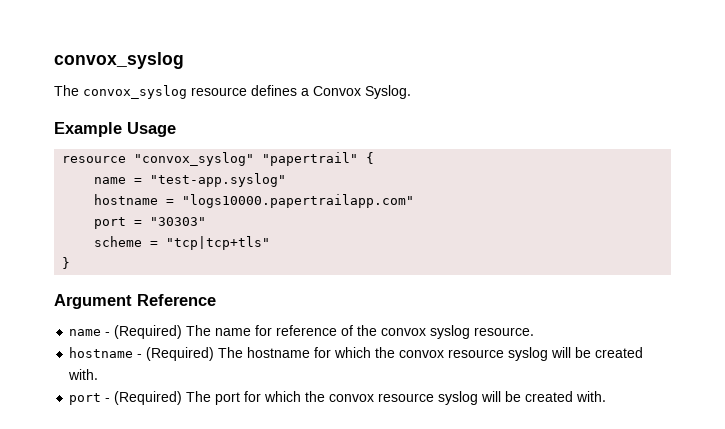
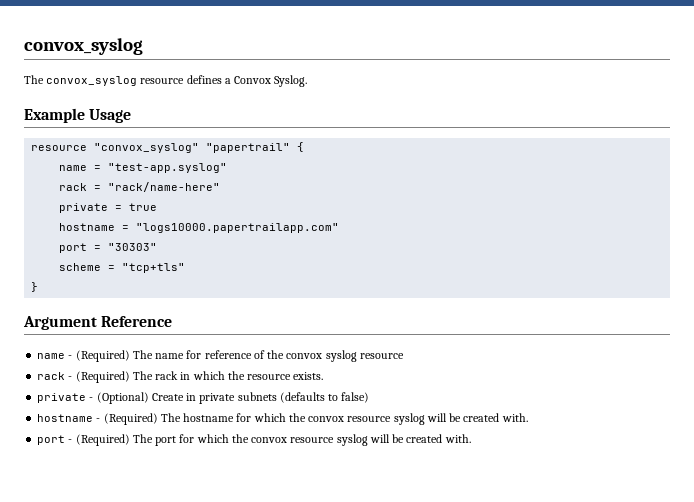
(287, 180) none -> [59,182,221,192] [59,203,158,213] // rack = "rack/name-here" // private = true
[166,236,271,250] "tcp|tcp+tls" -> [122,263,186,273] "tcp+tls"
[474,327,535,336] resource. -> [359,353,404,359] [37,371,324,383] [37,392,370,404] resource // rack - (Required) The rack in which the resource exists. // private - (Optional) Create in private subnets (defaults to false)

